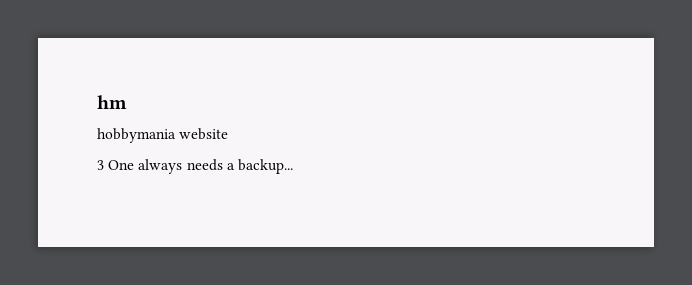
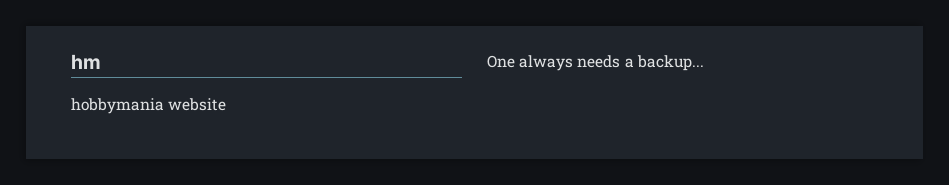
[97,160,104,170] 3 -> (227, 104) none

